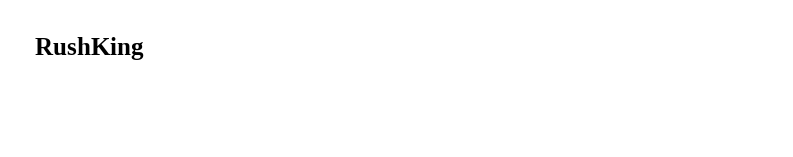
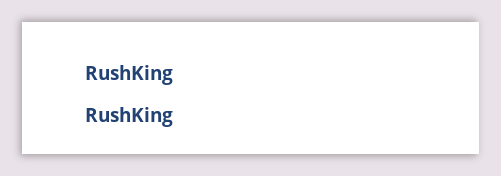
[35,37,144,60] RushKing -> [85,65,173,85] [85,107,173,127] RushKing // RushKing

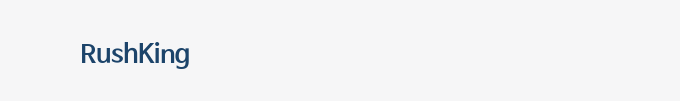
[85,65,173,85] [85,107,173,127] RushKing // RushKing -> [80,42,190,69] RushKing

